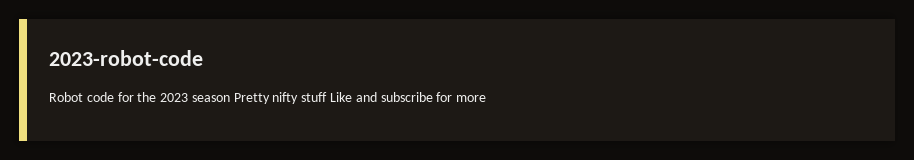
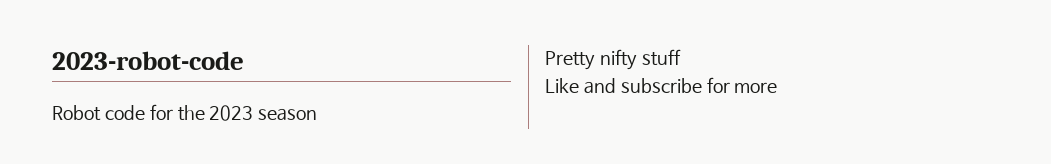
(230, 98) none -> (318, 114) //
(328, 97) none -> (681, 57) //

